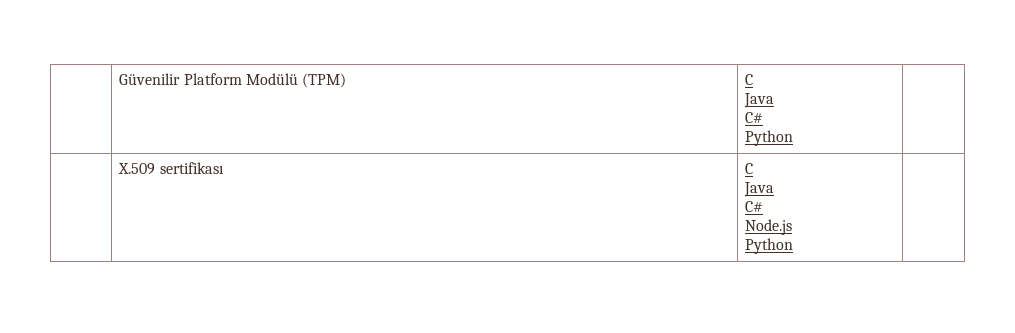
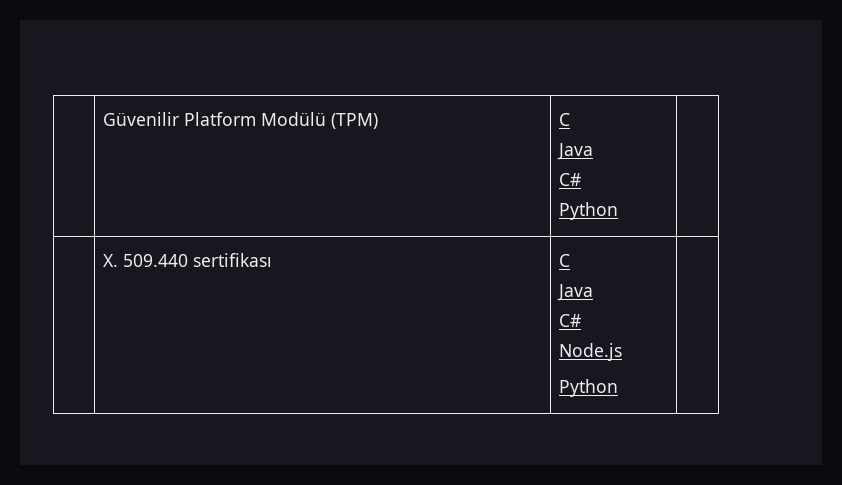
[118,163,156,175] X.509 -> [102,254,188,267] X. 509.440

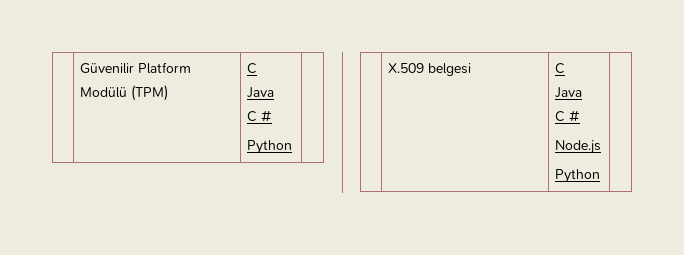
[558,173,581,186] C# -> [247,110,273,122] C #
[102,253,272,267] [558,254,570,267] [556,284,593,301] [558,314,581,327] X. 509.440 sertifikası | C // Java // C# -> [388,63,472,76] [555,63,566,74] [555,87,583,98] [555,110,581,122] X.509 belgesi | C // Java // C #

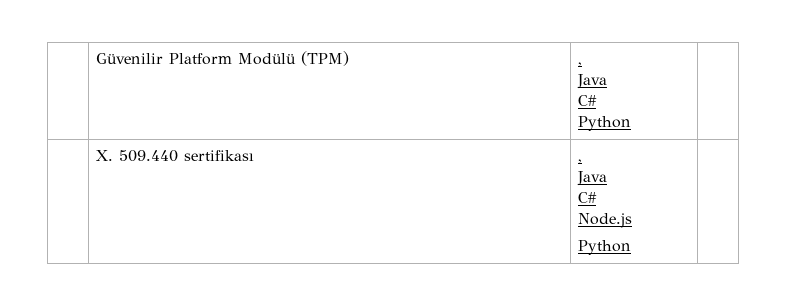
[247,63,258,74] [247,87,275,98] [247,110,273,122] C // Java // C # -> [577,62,582,66] [576,74,607,89] [577,95,597,106] , // Java // C#
[388,63,472,76] [555,63,566,74] [555,87,583,98] [555,110,581,122] X.509 belgesi | C // Java // C # -> [95,150,254,162] [577,159,582,163] [576,171,607,186] [577,192,597,203] X. 509.440 sertifikası | , // Java // C#

